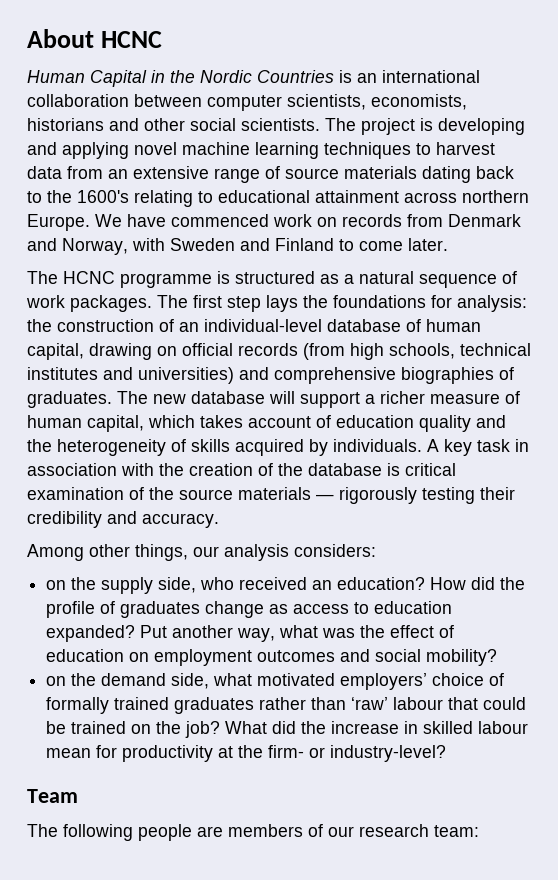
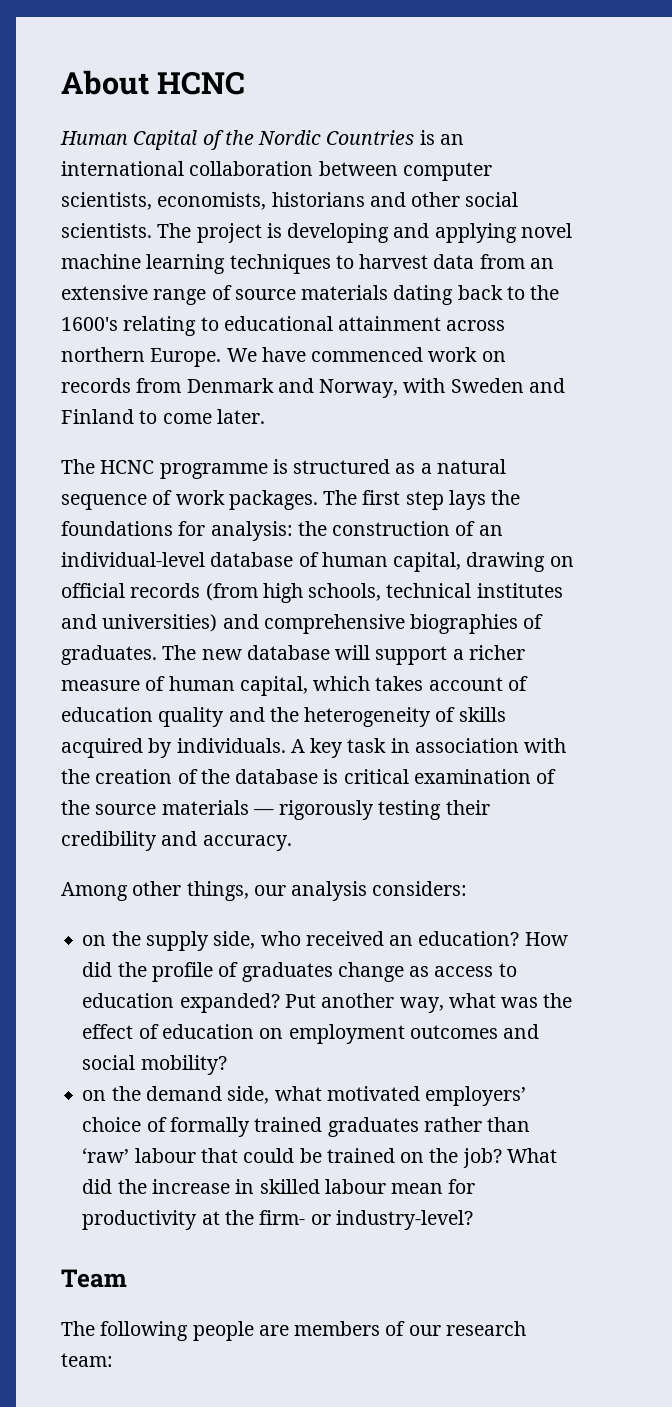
[151,70,165,83] in -> [202,130,224,150] of

